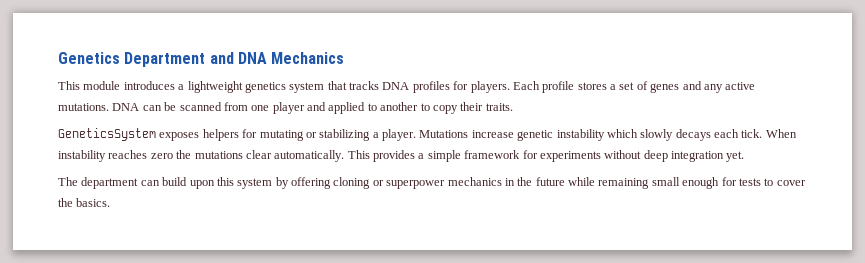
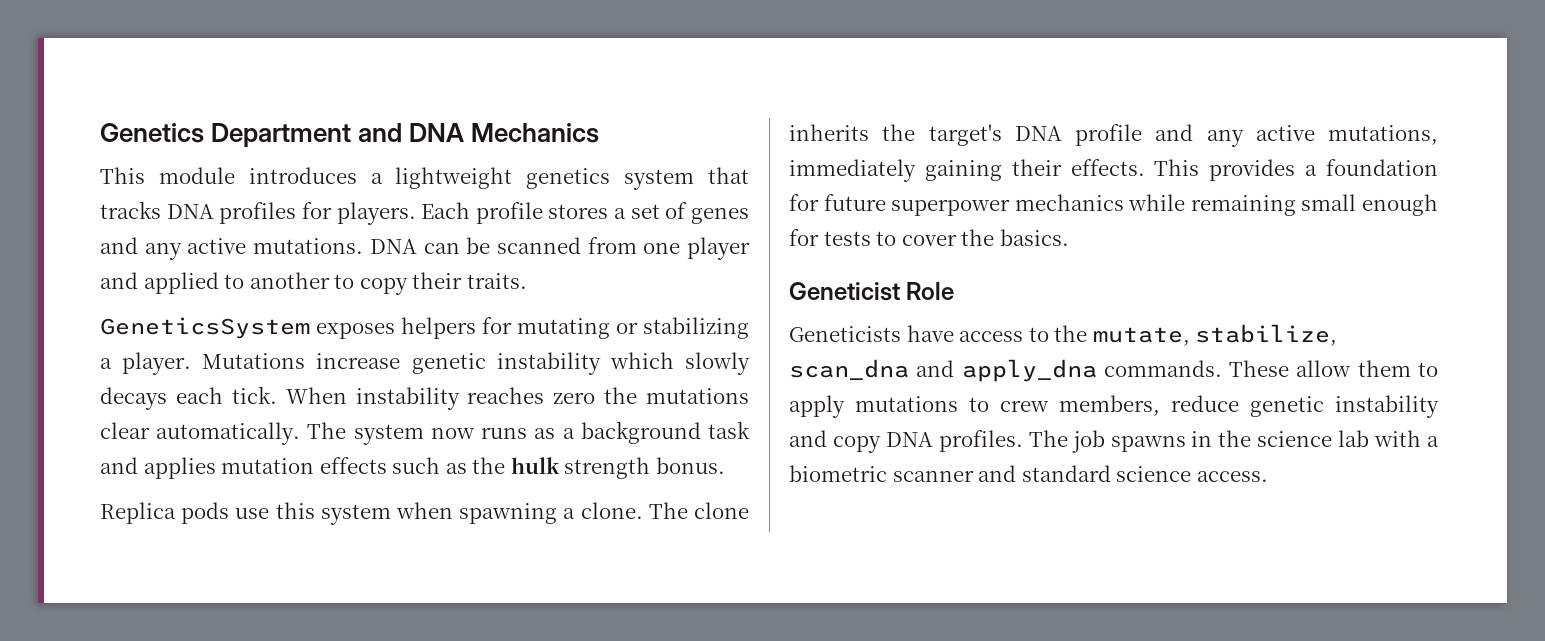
[347,150,745,162] [58,177,565,189] This provides a simple framework for experiments without deep integration yet. // The department can build upon this system by offering cloning or superpower mechanics in the future -> [307,421,750,445] [100,457,725,479] [100,502,749,525] [789,124,1438,147] [789,159,1438,182] [789,194,1124,216] The system now runs as a background task and applies mutation effects such as the hulk strength bonus. // Replica pods use this system when spawning a clone. The clone inherits the target's DNA profile and any active mutations, immediately gaining their effects. This provides a foundation for future superpower mechanics
(111, 202) none -> [789,282,955,301] [789,324,1338,346] [789,359,1438,382] [789,395,1439,418] [789,430,1439,453] [789,465,1268,482] // Geneticist Role // Geneticists have access to the mutate, stabilize, scan_dna and apply_dna commands. These allow them to apply mutations to crew members, reduce genetic instability and copy DNA profiles. The job spawns in the science lab with a biometric scanner and standard science access.

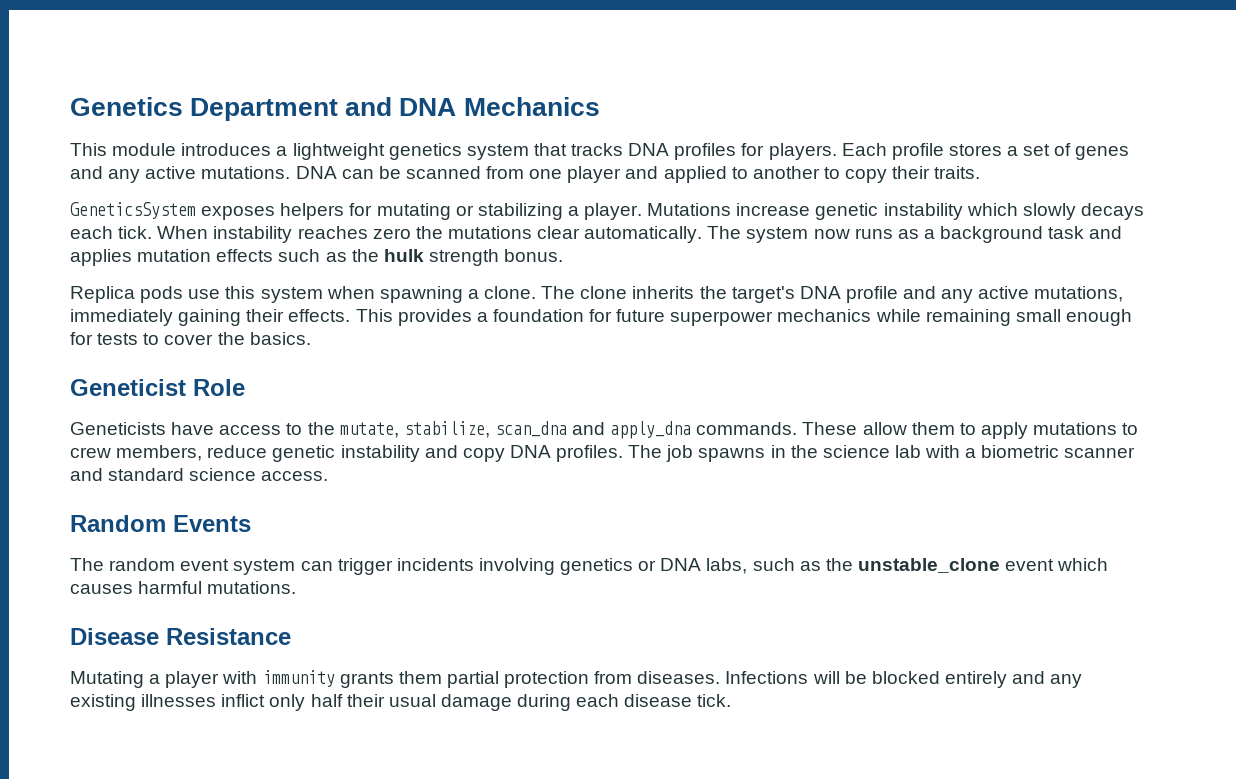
(1268, 476) none -> [70,515,251,532] [70,558,1109,575] [70,581,297,594] [70,628,291,645] [70,670,1083,688] [70,694,732,711] // Random Events // The random event system can trigger incidents involving genetics or DNA labs, such as the unstable_clone event which causes harmful mutations. // Disease Resistance // Mutating a player with immunity grants them partial protection from diseases. Infections will be blocked entirely and any existing illnesses inflict only half their usual damage during each disease tick.

